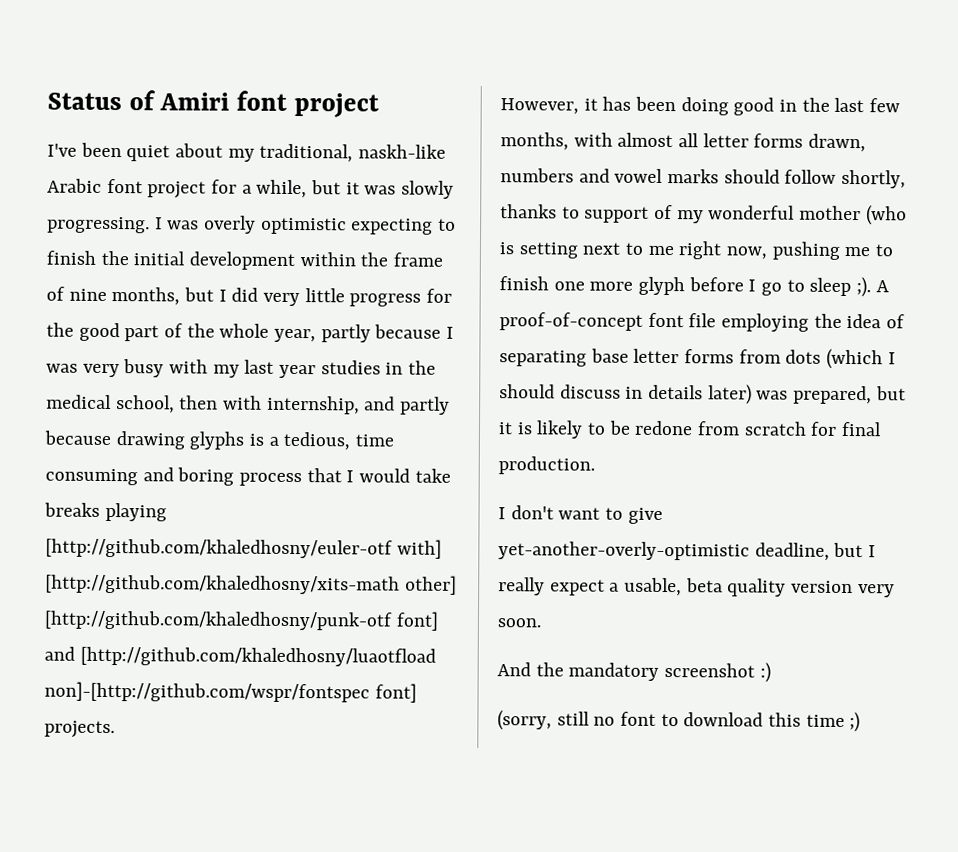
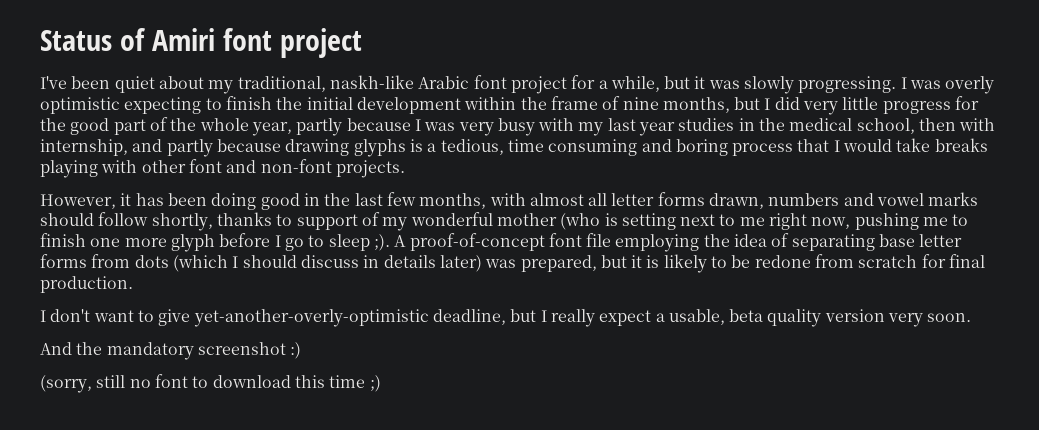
[45,538,442,559] [45,574,457,595] [44,610,438,631] [44,646,436,667] [44,681,417,703] [http://github.com/khaledhosny/euler-otf with] [http://github.com/khaledhosny/xits-math other] [http://github.com/khaledhosny/punk-otf font] and [http://github.com/khaledhosny/luaotfload non]-[http://github.com/wspr/fontspec font] -> [101,159,332,173] with other font and non-font

